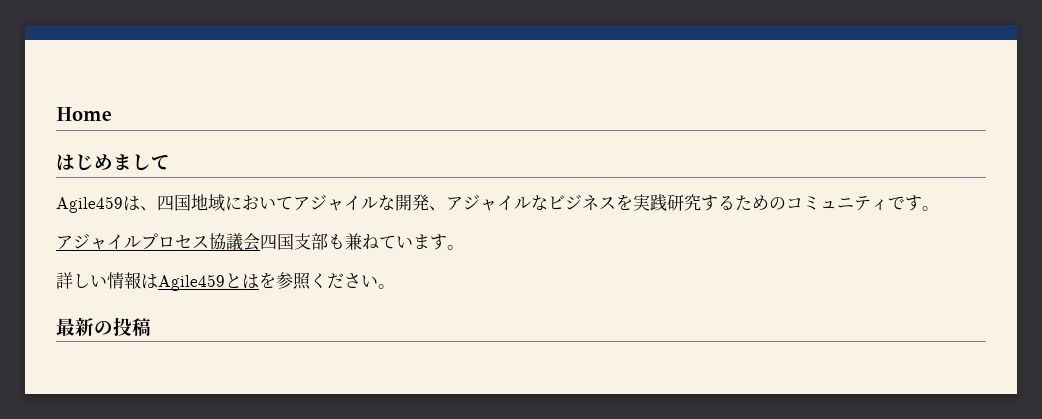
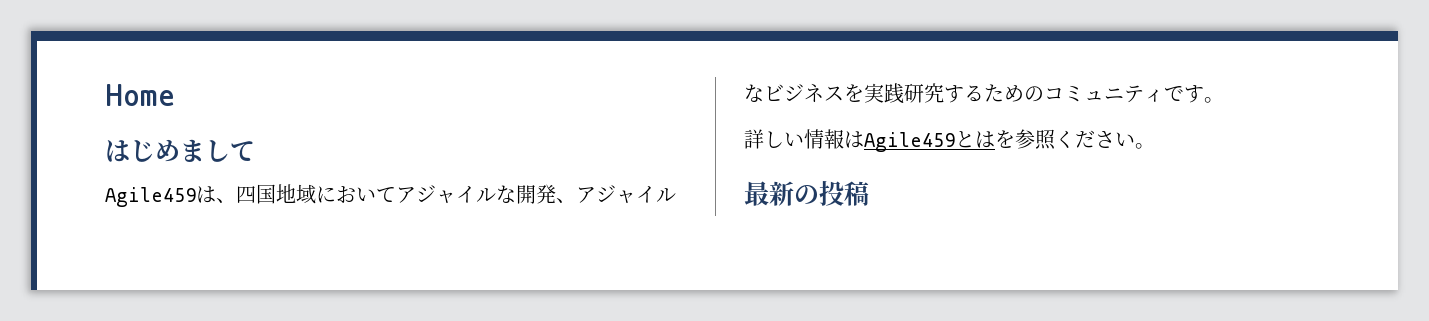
[56,233,464,251] // アジャイルプロセス協議会四国支部も兼ねています。 -> (1224, 100) none

